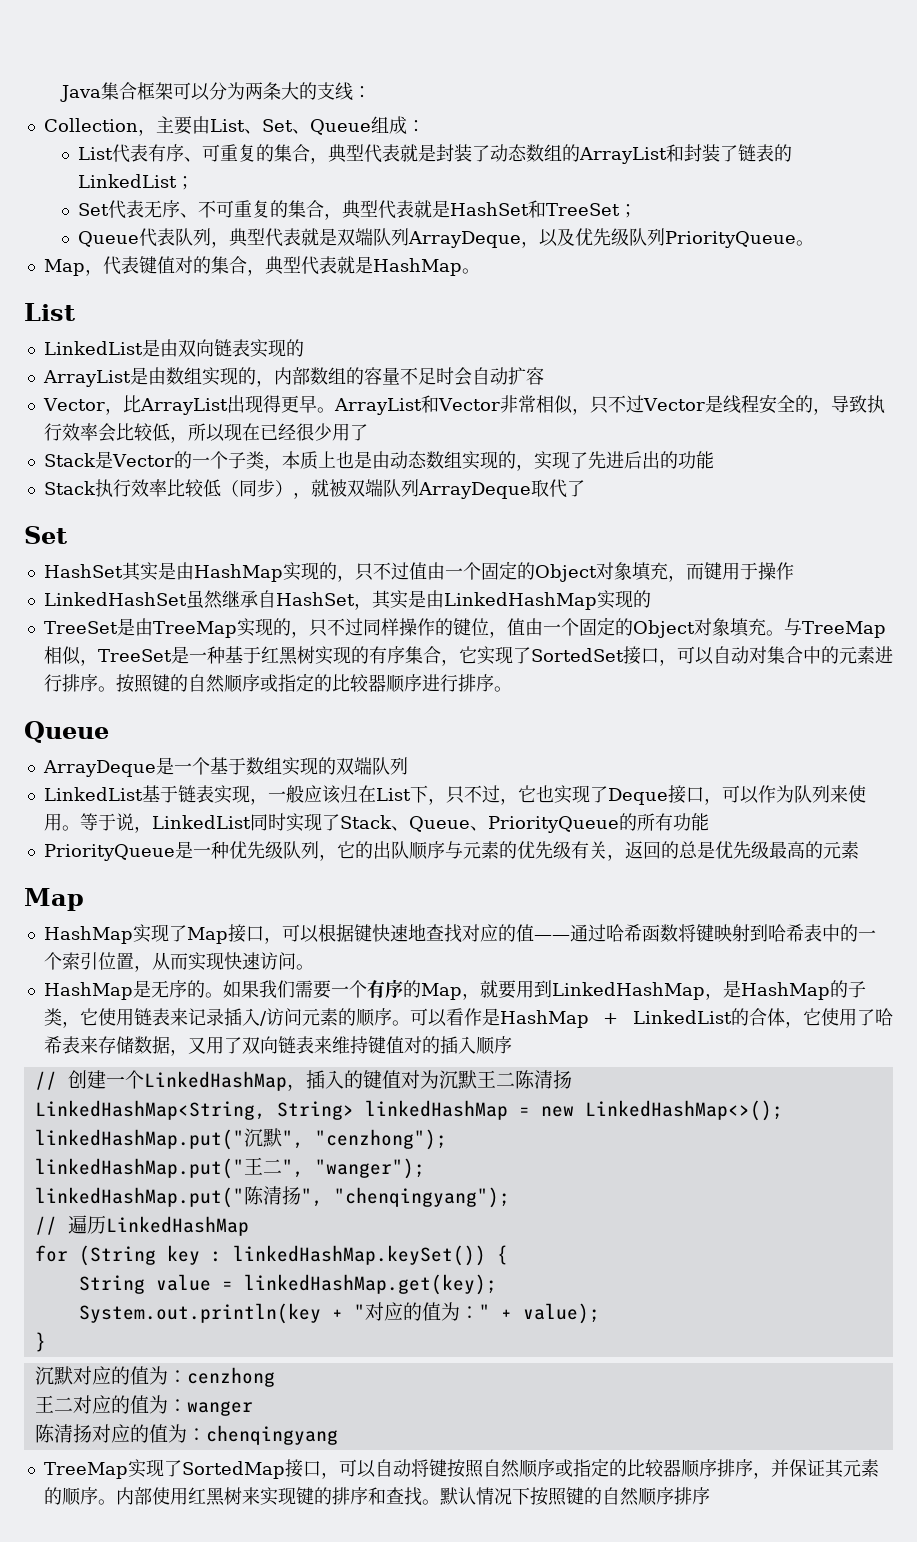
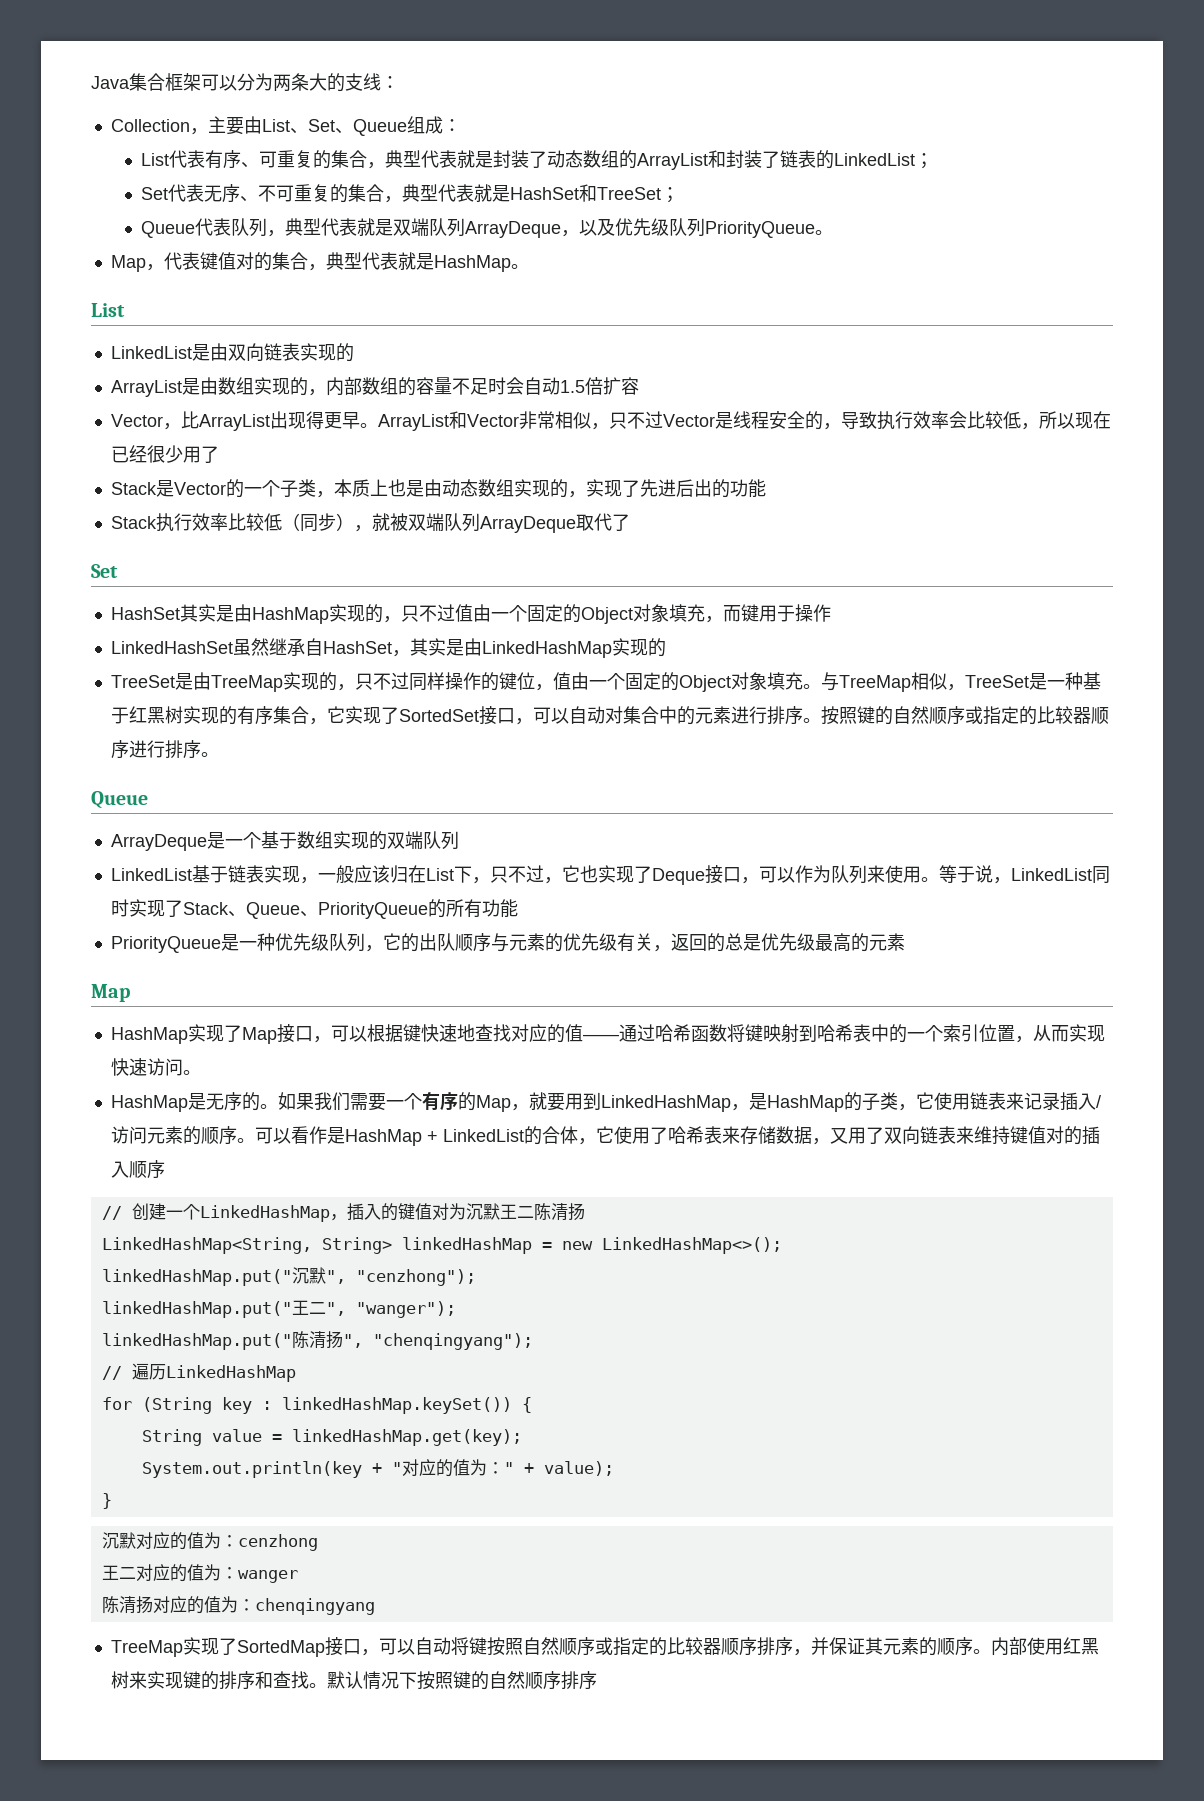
(508, 376) none -> [559,377,603,395] 1.5倍

